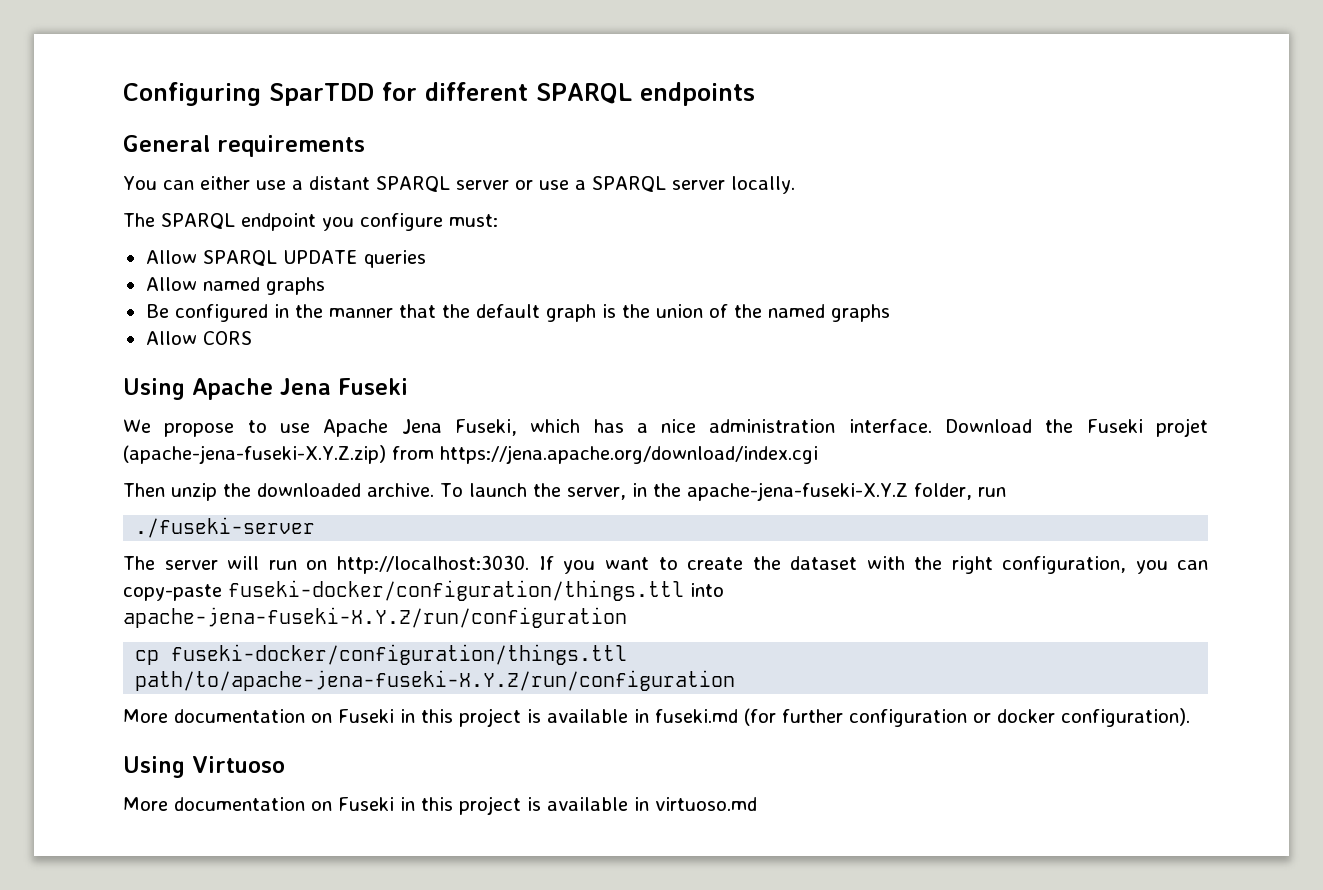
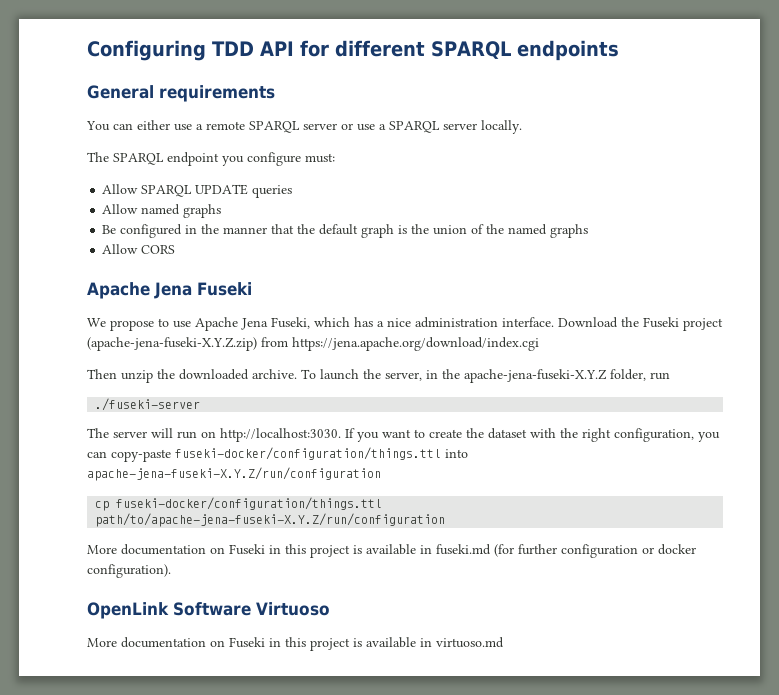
[269,83,374,106] SparTDD -> [212,41,294,56] TDD API
[308,176,370,190] distant -> [206,121,245,130] remote
[123,378,185,400] Using -> (176, 249) none
[1156,418,1208,437] projet -> [683,318,723,331] project
[123,756,185,778] Using -> [87,602,251,619] OpenLink Software

